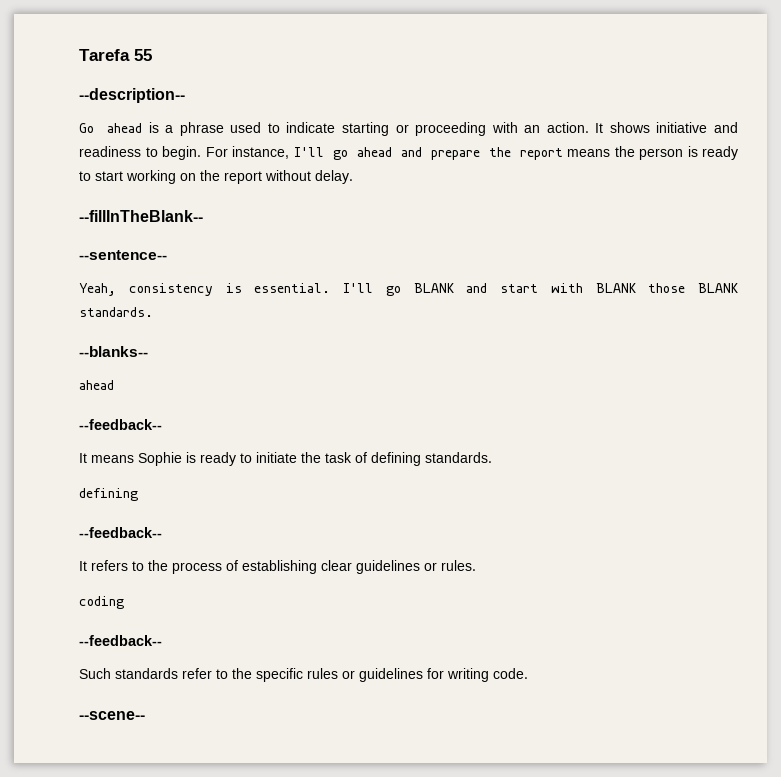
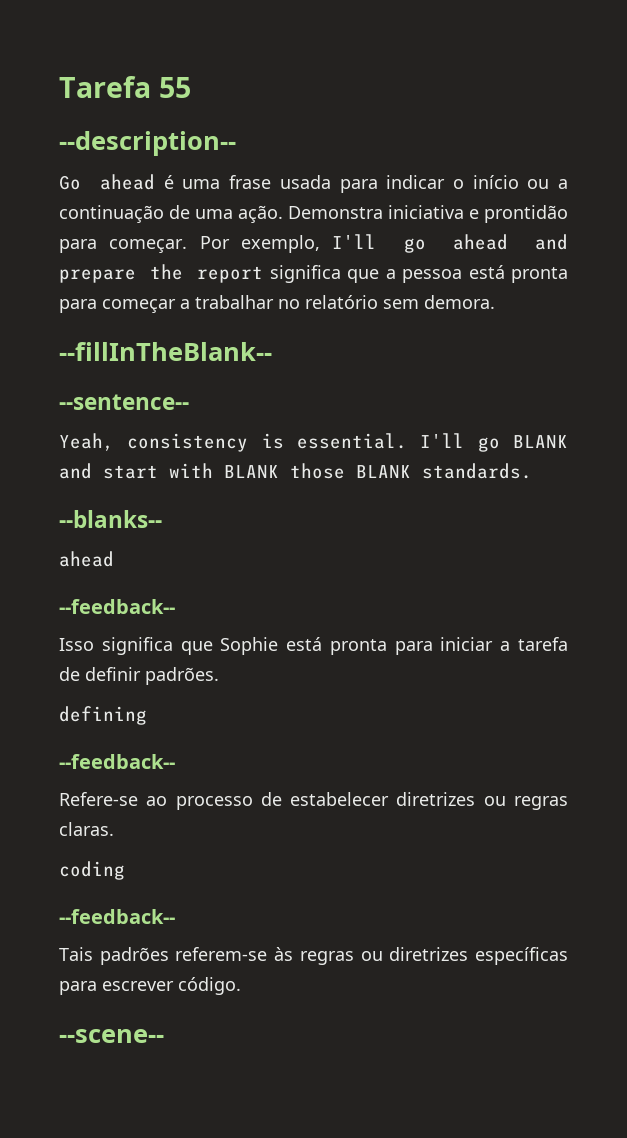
[148,122,738,136] [79,146,289,160] is a phrase used to indicate starting or proceeding with an action. It shows initiative and readiness to begin. For instance, -> [163,175,568,193] [59,205,568,223] [59,235,321,253] é uma frase usada para indicar o início ou a continuação de uma ação. Demonstra iniciativa e prontidão para começar. Por exemplo,
[567,146,738,160] [79,170,353,184] means the person is ready to start working on the report without delay. -> [269,265,568,283] [59,295,495,313] significa que a pessoa está pronta para começar a trabalhar no relatório sem demora.
[79,452,492,466] [79,488,138,501] [79,527,162,538] [79,560,476,574] [79,596,124,609] [79,635,162,646] [79,668,528,682] It means Sophie is ready to initiate the task of defining standards. // defining // --feedback-- // It refers to the process of establishing clear guidelines or rules. // coding // --feedback-- // Such standards refer to the specific rules or guidelines for writing code. -> [59,637,568,655] [59,667,219,685] [59,706,147,725] [59,754,175,769] [59,792,568,810] [59,822,114,836] [59,861,125,880] [59,909,175,924] [59,947,568,965] [59,977,241,995] Isso significa que Sophie está pronta para iniciar a tarefa de definir padrões. // defining // --feedback-- // Refere-se ao processo de estabelecer diretrizes ou regras claras. // coding // --feedback-- // Tais padrões referem-se às regras ou diretrizes específicas para escrever código.

